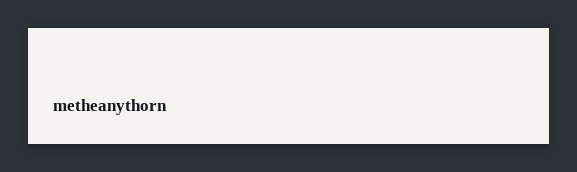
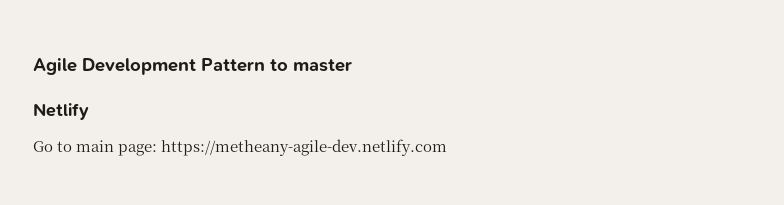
[53,99,167,115] metheanythorn -> [33,58,352,75] [33,103,89,120] [33,139,448,156] Agile Development Pattern to master // Netlify // Go to main page: https://metheany-agile-dev.netlify.com

